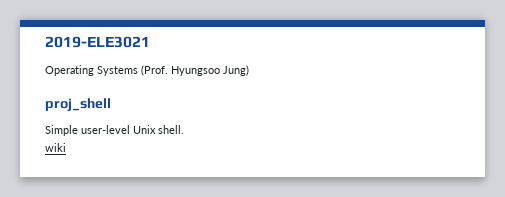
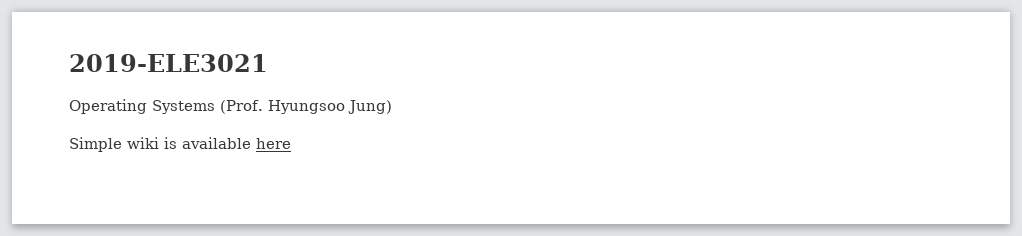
[45,98,111,112] // proj_shell -> (392, 107) none
[81,125,184,134] [45,143,66,152] user-level Unix shell. // wiki -> [127,137,291,149] wiki is available here

